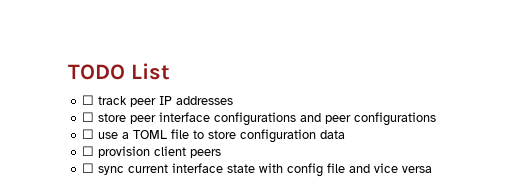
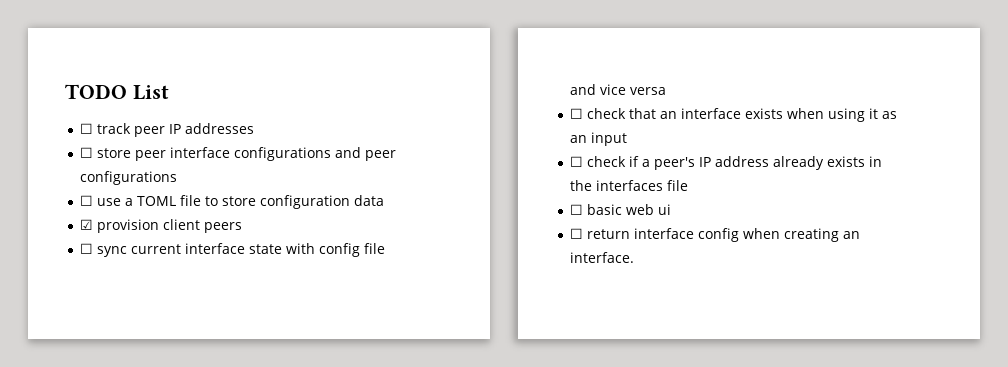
[82,146,95,156] ☐ -> [80,219,94,230] ☑
(433, 169) none -> [570,108,898,122] [570,132,628,146] [570,156,883,170] [570,180,689,191] [570,204,672,215] [570,228,861,242] [570,252,635,263] // ☐ check that an interface exists when using it as an input // ☐ check if a peer's IP address already exists in the interfaces file // ☐ basic web ui // ☐ return interface config when creating an interface.

